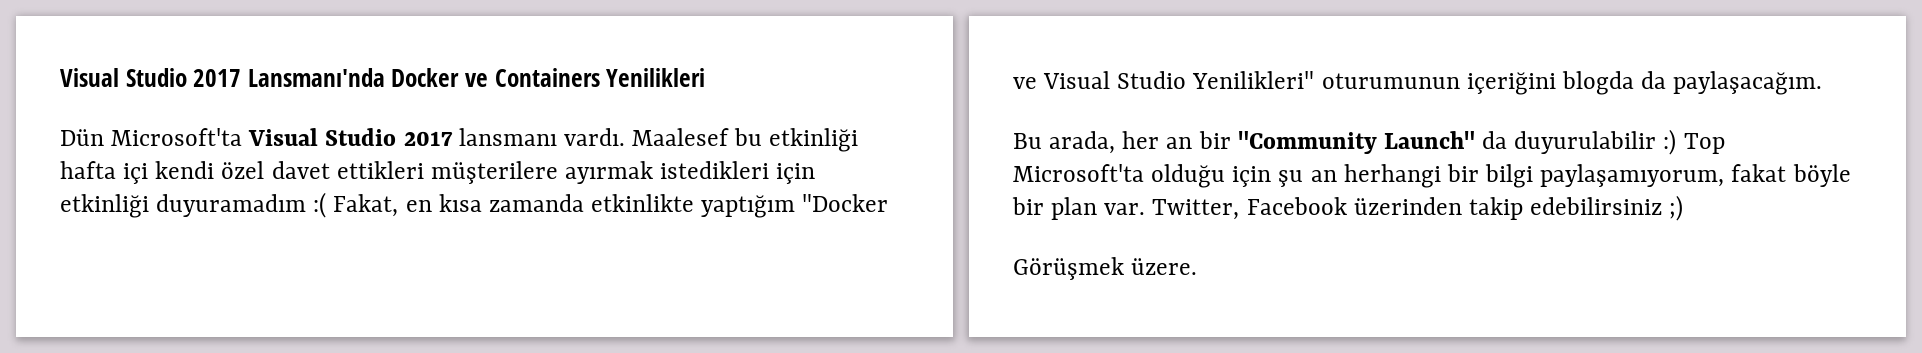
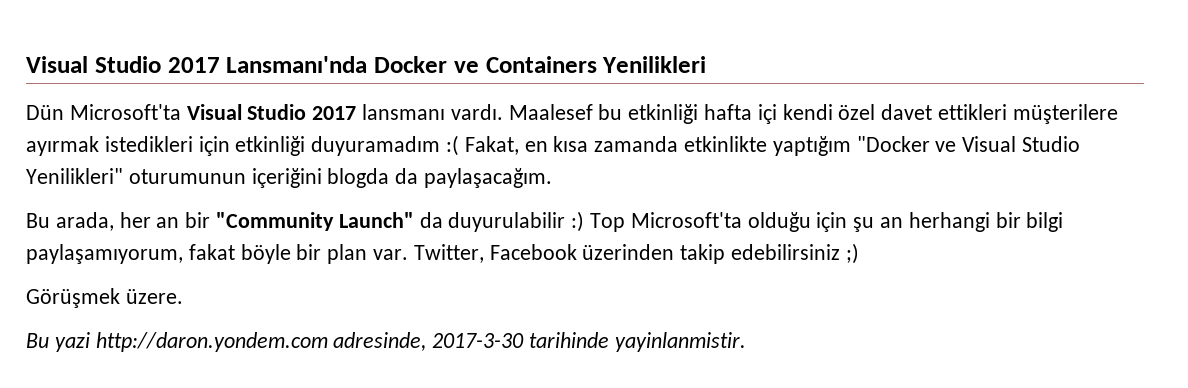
(1198, 266) none -> [26,332,746,352] // Bu yazi http://daron.yondem.com adresinde, 2017-3-30 tarihinde yayinlanmistir.

